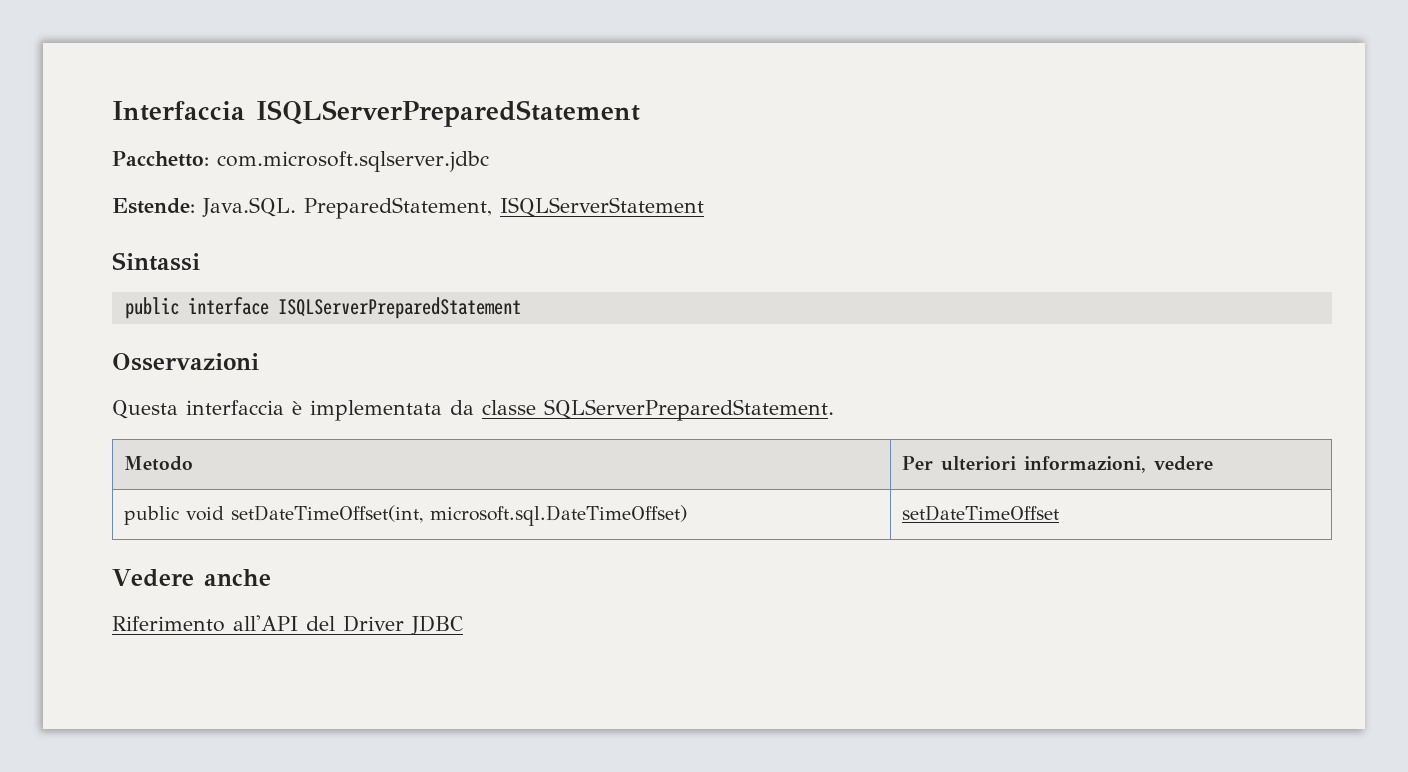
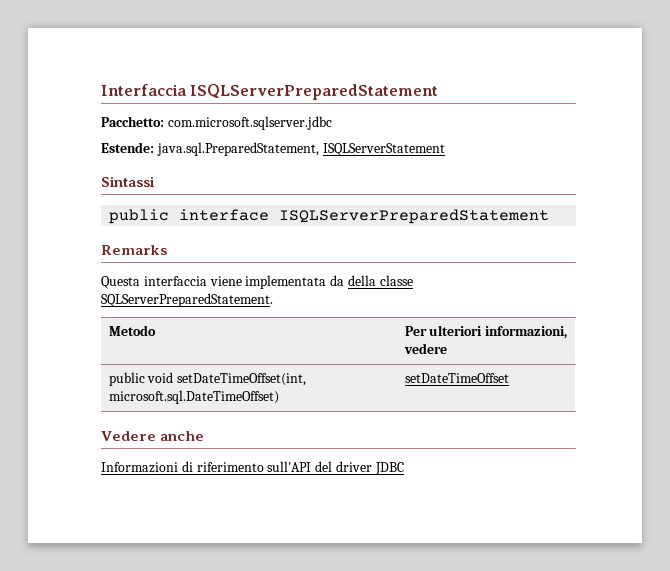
[202,197,492,219] Java.SQL. PreparedStatement, -> [156,142,319,156] java.sql.PreparedStatement,
[112,353,259,371] Osservazioni -> [101,245,167,255] Remarks
[292,401,302,415] è -> [209,276,242,286] viene
(474, 407) none -> [347,275,376,286] della
[112,615,404,632] Riferimento all'API del Driver -> [101,461,372,473] Informazioni di riferimento sull'API del driver

